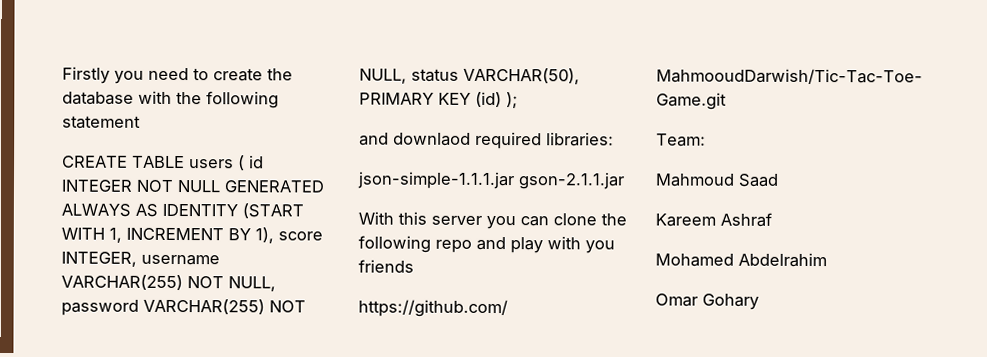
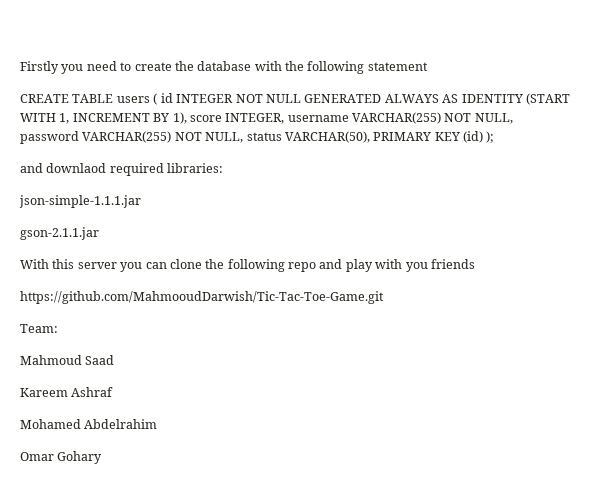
(515, 180) none -> (141, 201) //

